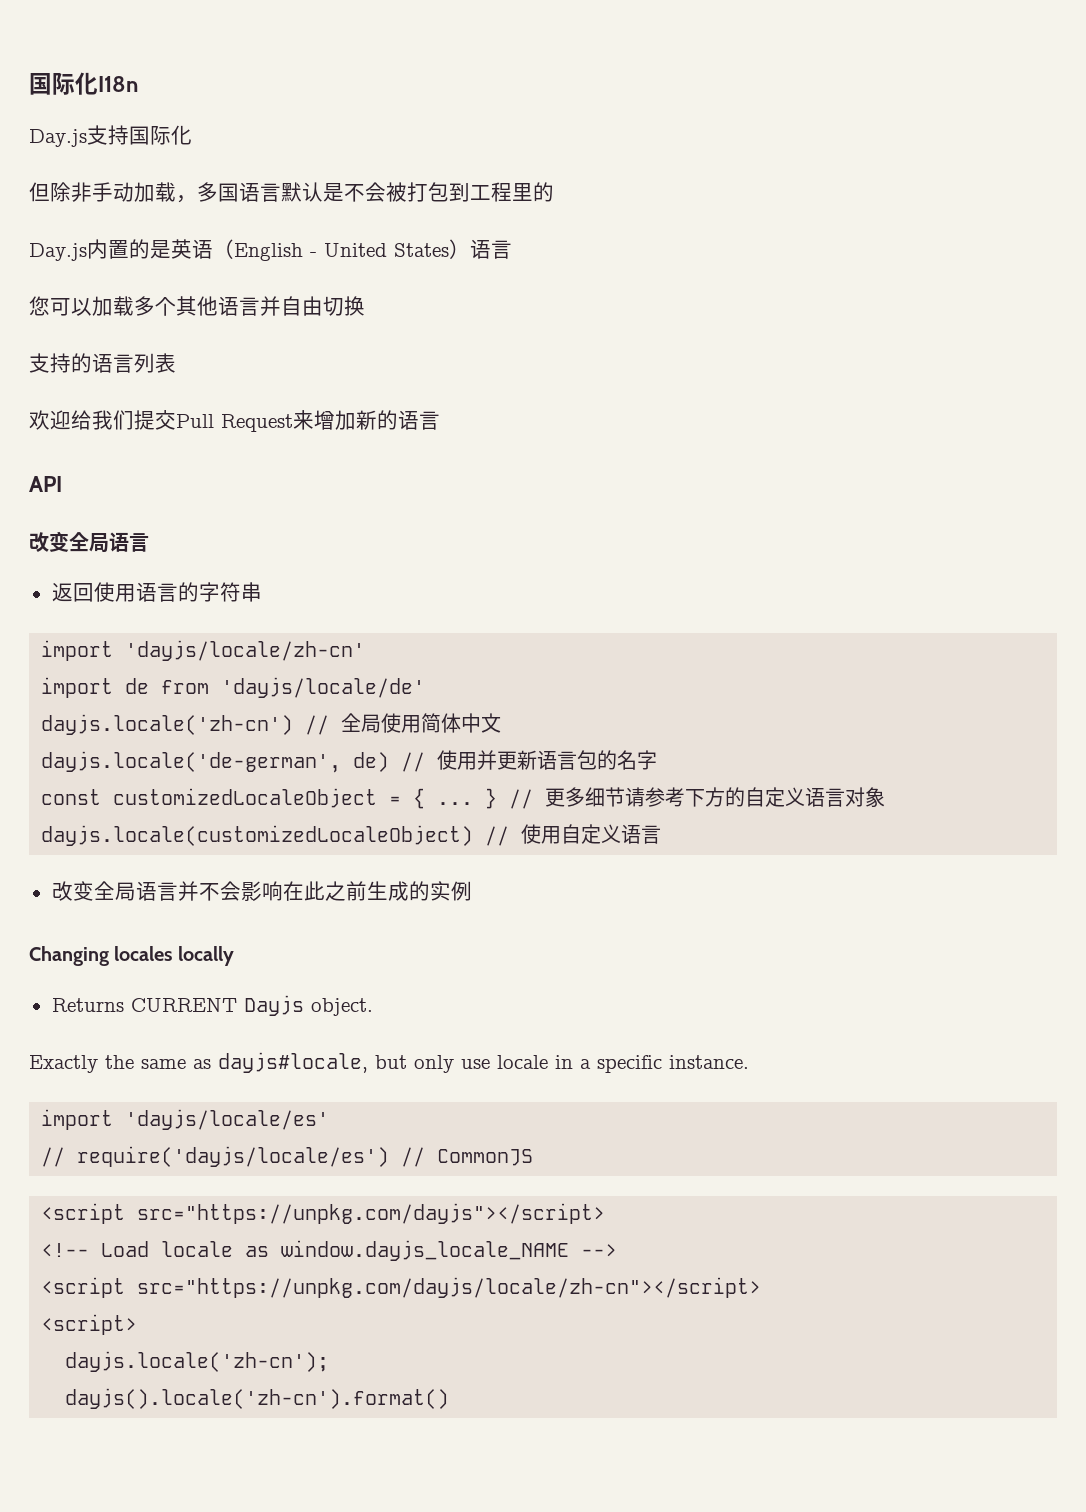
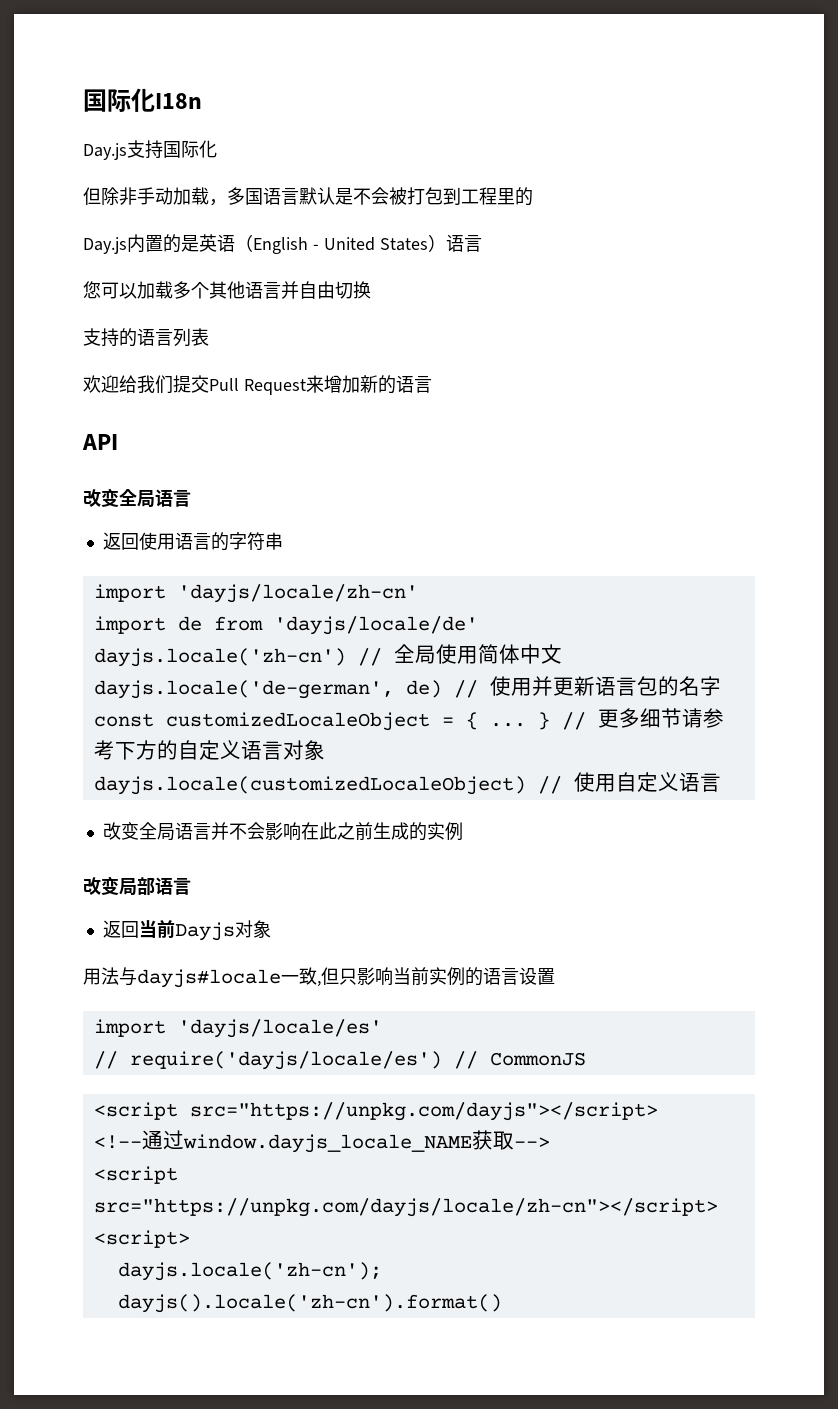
[29,946,234,966] [51,995,373,1016] [29,1052,749,1073] Changing locales locally // Returns CURRENT Dayjs object. // Exactly the same as dayjs#locale, but only use locale in a specific instance. -> [83,876,191,896] [102,920,271,941] [83,967,555,988] 改变局部语言 // 返回当前Dayjs对象 // 用法与dayjs#locale一致,但只影响当前实例的语言设置
[101,1240,570,1261] Load locale as window.dayjs_locale_NAME -> [141,1130,514,1153] 通过window.dayjs_locale_NAME获取

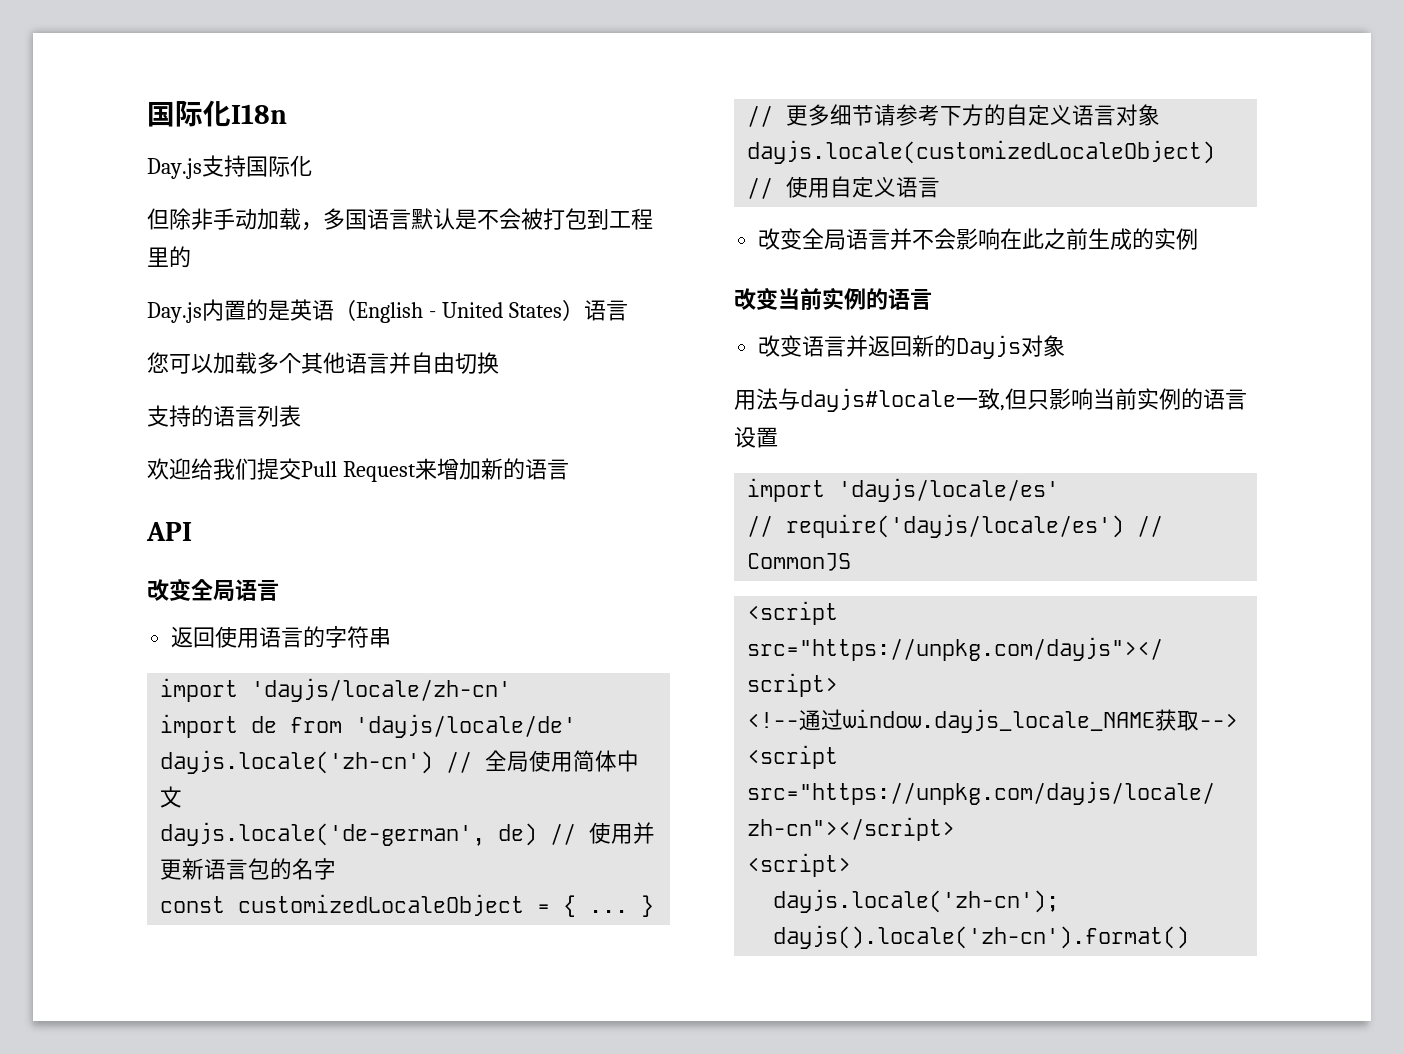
[119,877,191,896] [102,920,175,939] 局部语言 // 返回当前 -> [778,287,932,310] [758,335,957,357] 当前实例的语言 // 改变语言并返回新的

